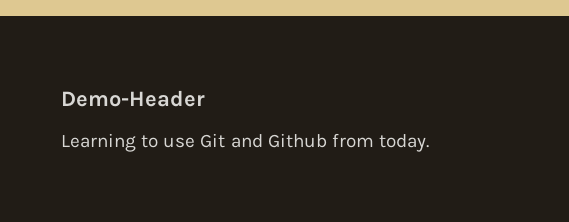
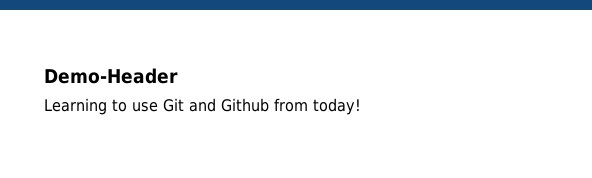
[378,134,429,152] today. -> [313,98,361,115] today!

